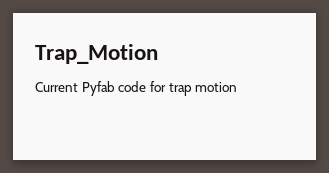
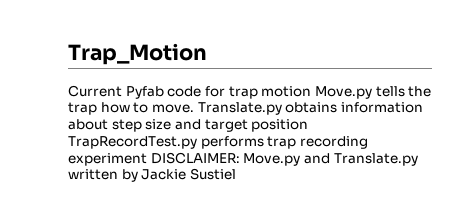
(238, 87) none -> [314,86,432,99] [68,102,423,115] [68,119,309,132] [68,136,368,149] [68,152,418,166] [68,168,236,182] Move.py tells the trap how to move. Translate.py obtains information about step size and target position TrapRecordTest.py performs trap recording experiment DISCLAIMER: Move.py and Translate.py written by Jackie Sustiel

